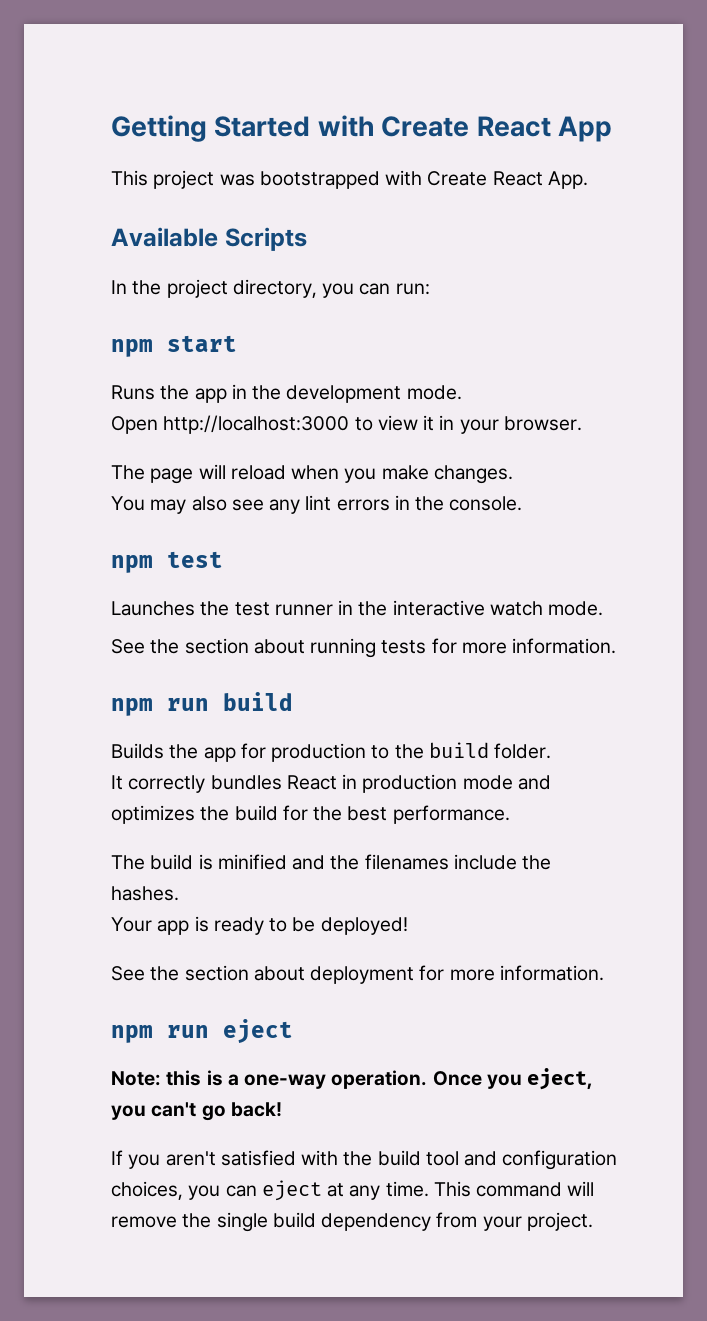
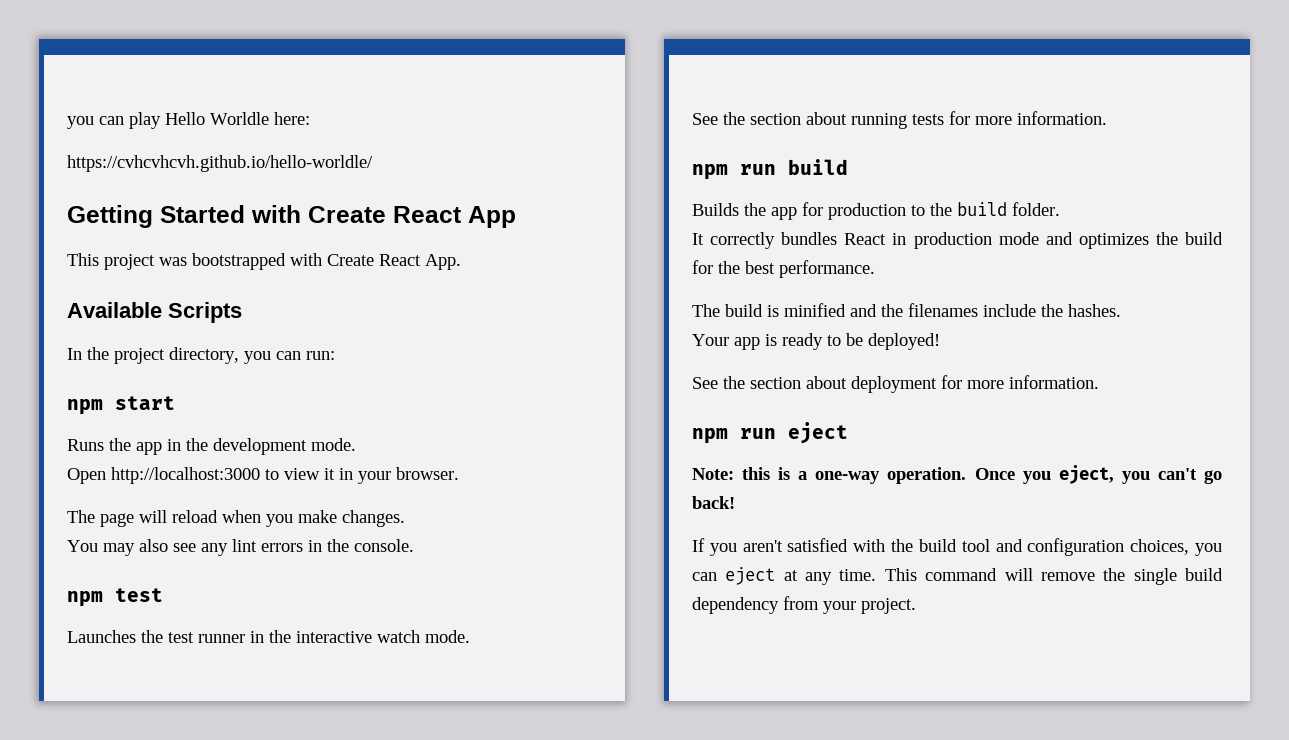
(111, 128) none -> [67,112,310,129] [67,155,373,172] you can play Hello Worldle here: // https://cvhcvhcvh.github.io/hello-worldle/ //

